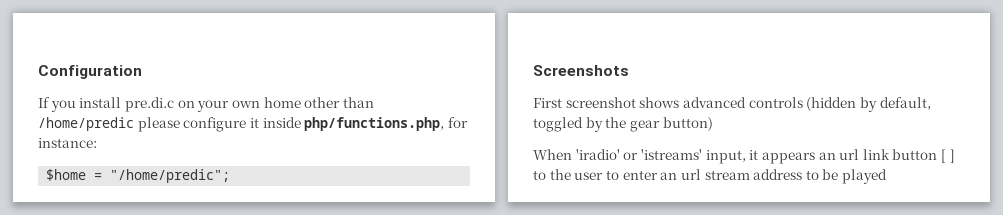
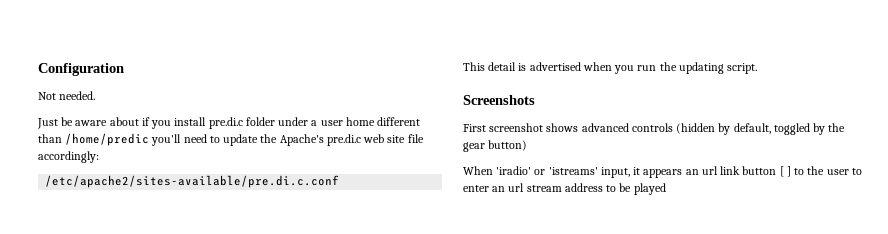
[38,97,374,112] [38,117,468,132] [38,138,97,148] [46,169,231,183] If you install pre.di.c on your own home other than /home/predic please configure it inside php/functions.php, for instance: // $home = "/home/predic"; -> [38,91,96,100] [37,117,421,129] [38,133,424,146] [38,151,99,163] [45,175,340,188] [463,62,758,74] Not needed. // Just be aware about if you install pre.di.c folder under a user home different than /home/predic you'll need to update the Apache's pre.di.c web site file accordingly: // /etc/apache2/sites-available/pre.di.c.conf // This detail is advertised when you run the updating script.

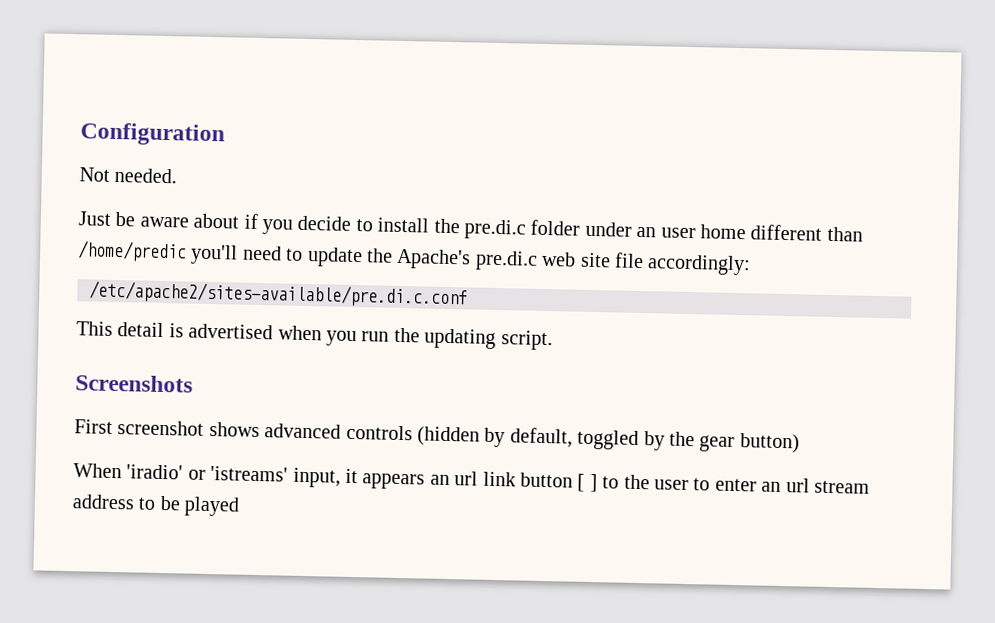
[174,117,207,126] install -> [297,215,460,234] decide to install the
[311,120,318,126] a -> [636,226,657,238] an

